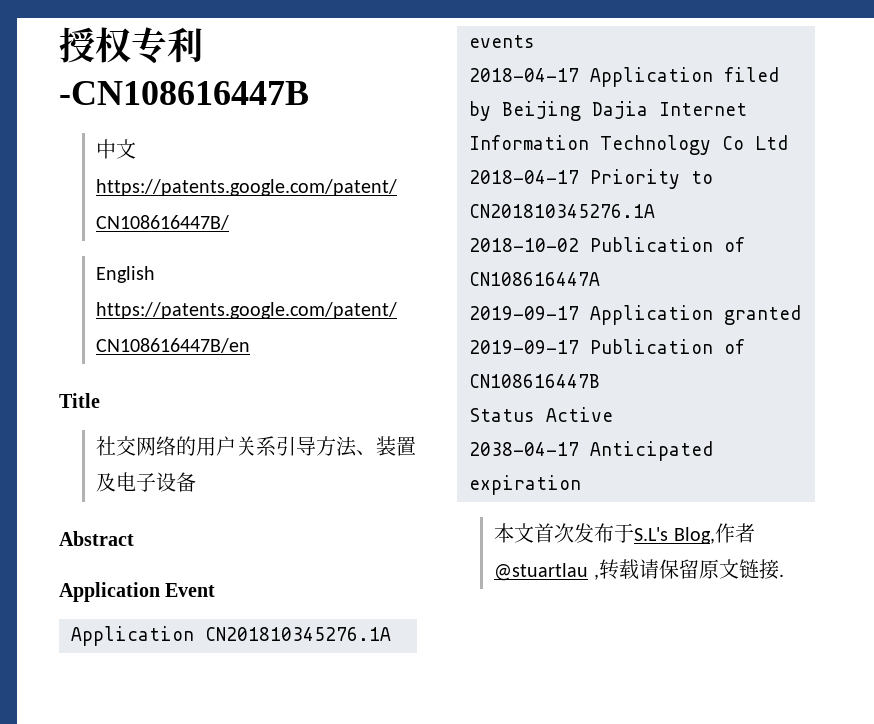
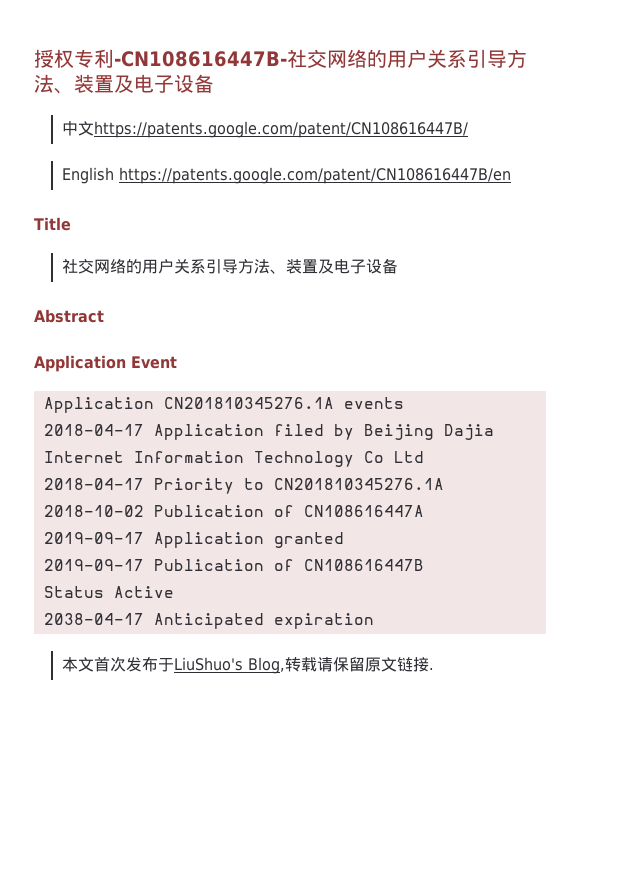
[59,81,309,105] -CN108616447B -> [114,49,527,68] [34,74,214,94] -CN108616447B-社交网络的用户关系引导方法、装置及电子设备
[634,523,755,544] [494,563,599,581] S.L's Blog,作者@stuartlau , -> [173,657,285,674] LiuShuo's Blog,

